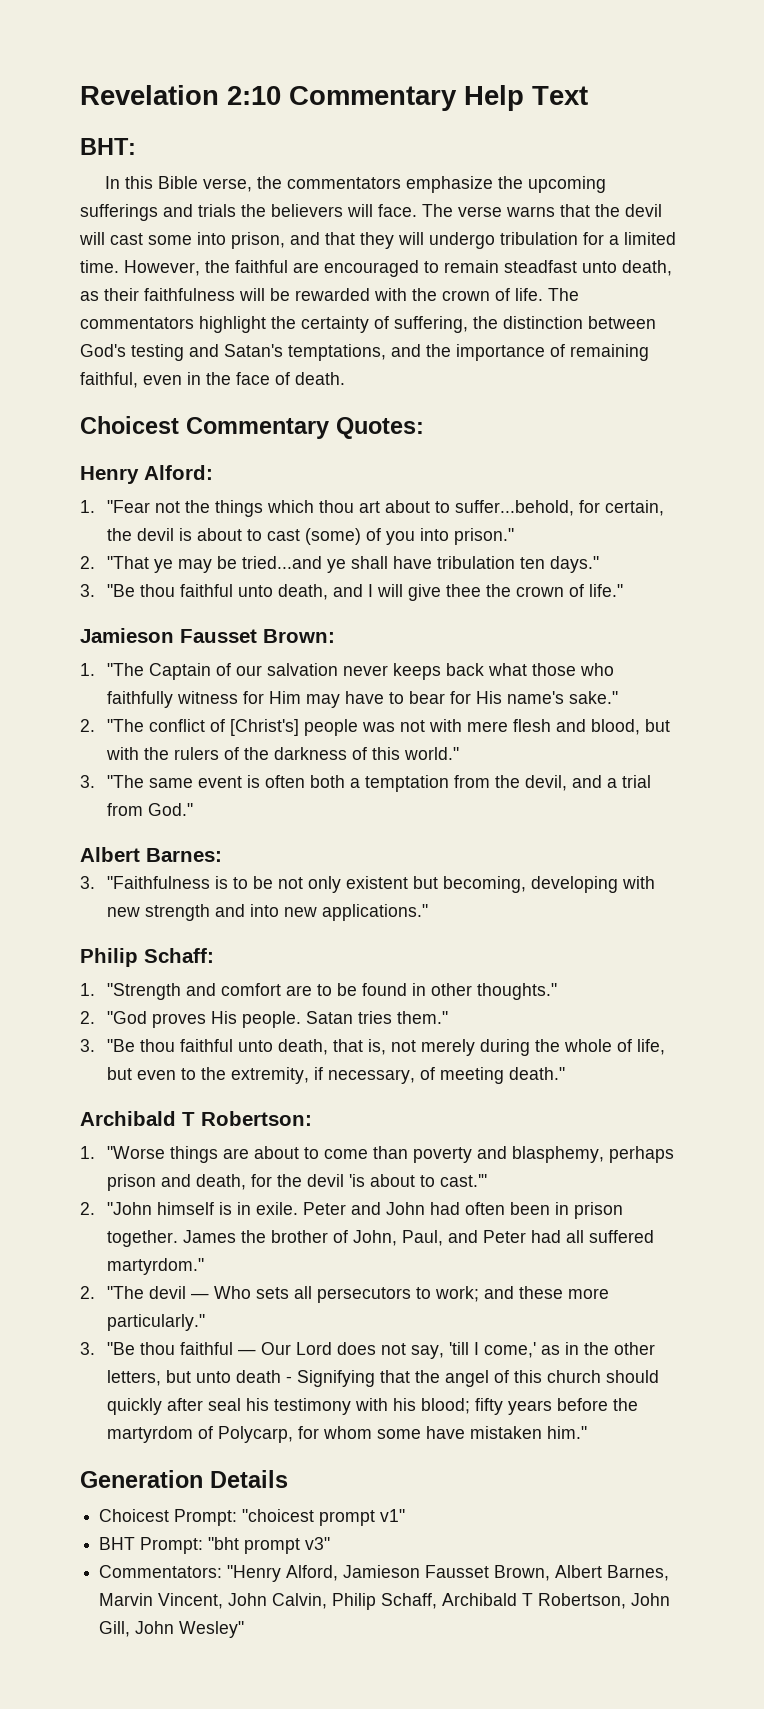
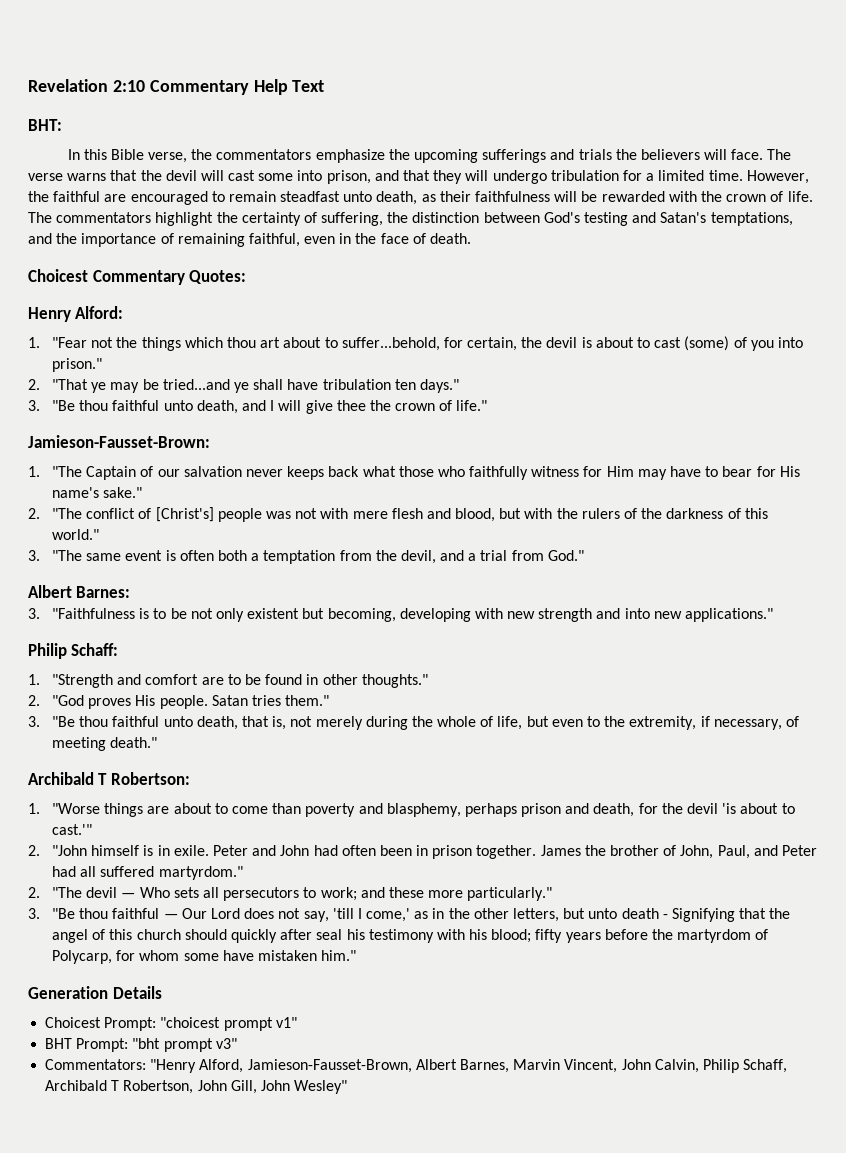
[80,628,335,643] Jamieson Fausset Brown: -> [28,435,210,448] Jamieson-Fausset-Brown:
[343,1565,551,1581] Jamieson Fausset Brown, -> [247,1059,412,1073] Jamieson-Fausset-Brown,

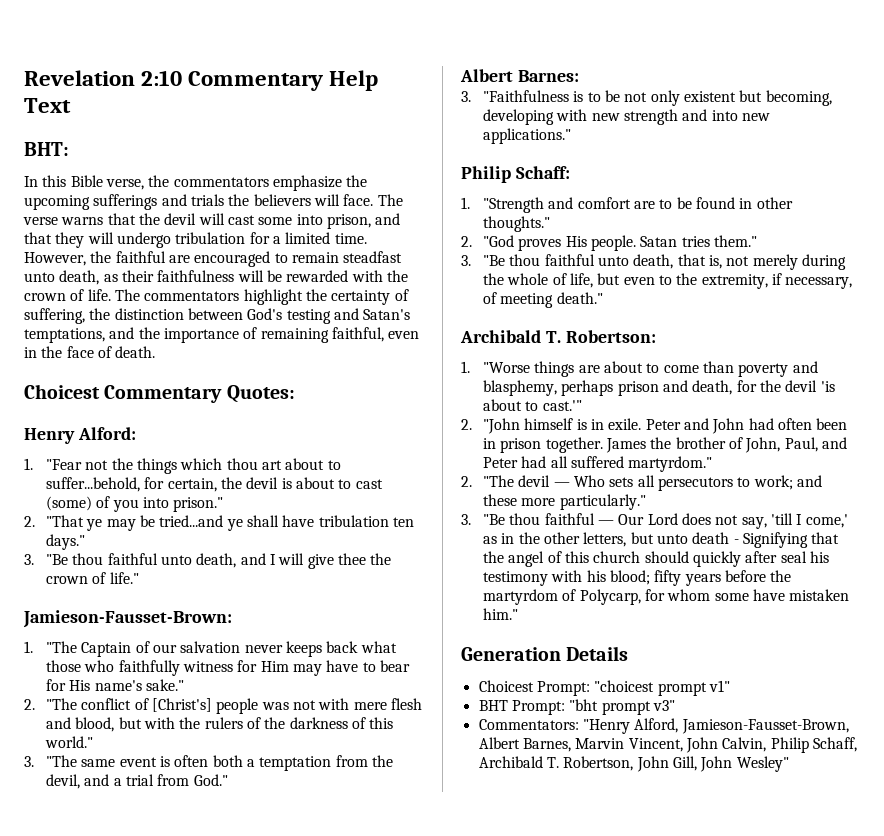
[98,773,108,785] T -> [545,331,561,343] T.
[111,1080,120,1091] T -> [546,757,559,768] T.

